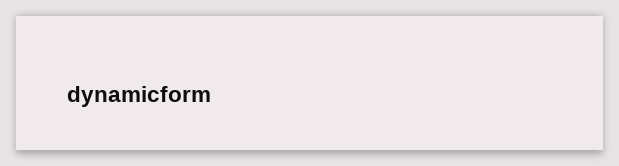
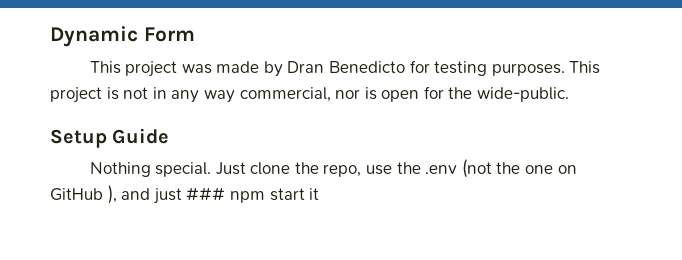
[67,86,211,107] dynamicform -> [50,26,195,47] [89,60,601,77] [50,86,570,103] [50,128,170,148] [89,159,577,178] [50,185,320,204] Dynamic Form // This project was made by Dran Benedicto for testing purposes. This project is not in any way commercial, nor is open for the wide-public. // Setup Guide // Nothing special. Just clone the repo, use the .env (not the one on GitHub ), and just ### npm start it

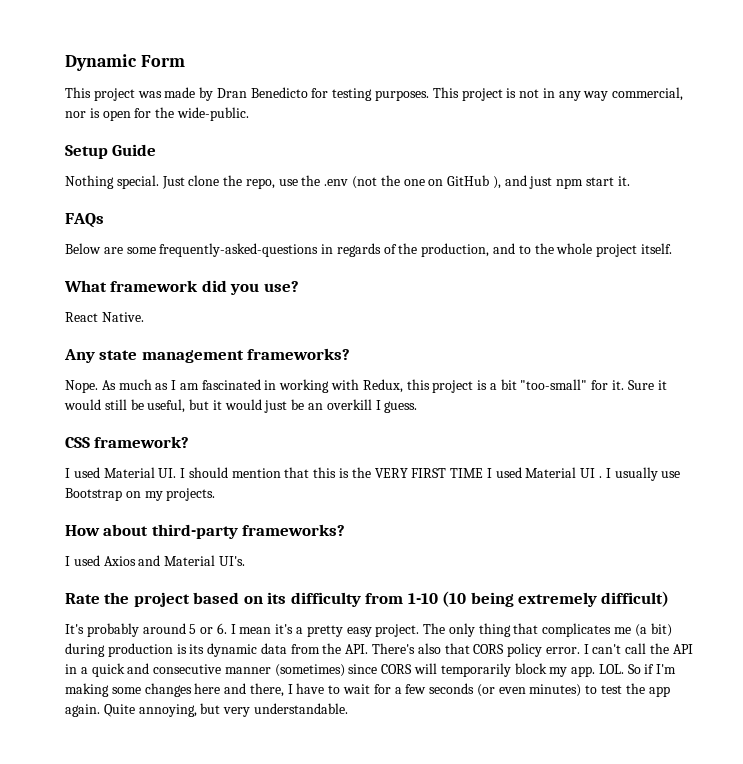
[186,187,226,201] ### -> (553, 182) none
[309,188,320,200] it -> [617,176,630,186] [65,213,104,228] [65,243,672,257] [64,280,299,295] [65,312,144,322] [64,348,351,363] [65,379,667,393] [64,399,418,413] [65,436,190,448] [65,467,681,481] [65,488,216,501] [65,524,346,539] [65,555,245,566] [65,591,670,607] [65,623,672,637] [65,643,693,657] [65,663,677,677] [65,683,670,697] [65,703,348,717] it. // FAQs // Below are some frequently-asked-questions in regards of the production, and to the whole project itself. // What framework did you use? // React Native. // Any state management frameworks? // Nope. As much as I am fascinated in working with Redux, this project is a bit "too-small" for it. Sure it would still be useful, but it would just be an overkill I guess. // CSS framework? // I used Material UI. I should mention that this is the VERY FIRST TIME I used Material UI . I usually use Bootstrap on my projects. // How about third-party frameworks? // I used Axios and Material UI's. // Rate the project based on its difficulty from 1-10 (10 being extremely difficult) // It's probably around 5 or 6. I mean it's a pretty easy project. The only thing that complicates me (a bit) during production is its dynamic data from the API. There's also that CORS policy error. I can't call the API in a quick and consecutive manner (sometimes) since CORS will temporarily block my app. LOL. So if I'm making some changes here and there, I have to wait for a few seconds (or even minutes) to test the app again. Quite annoying, but very understandable.

